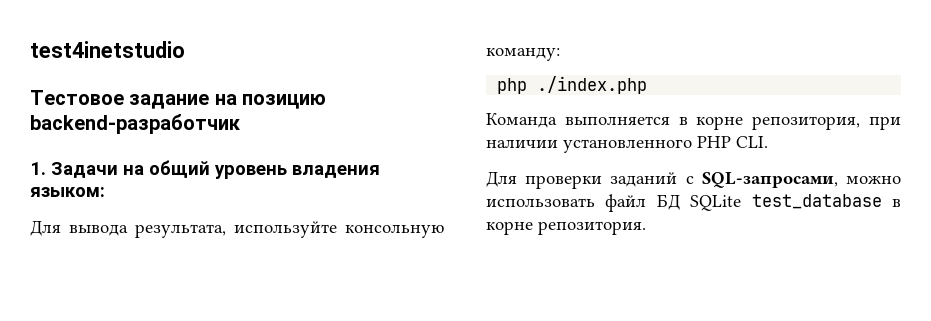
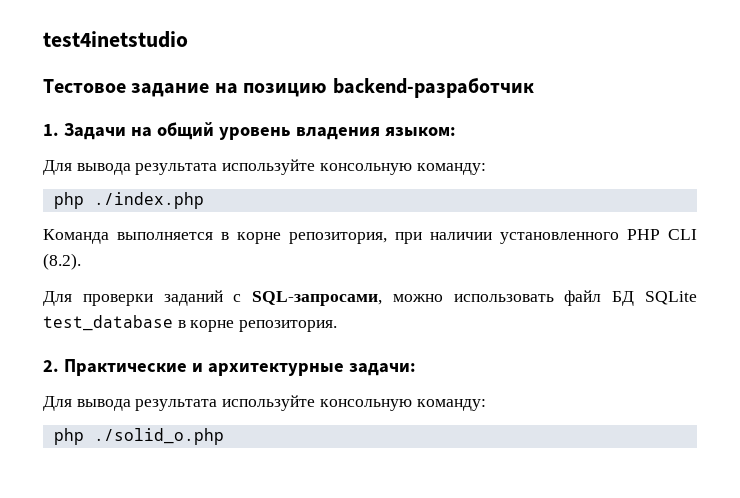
[135,224,226,238] результата, -> [135,163,218,175] результата
[736,136,768,148] CLI. -> [668,229,697,240] [43,253,81,270] CLI (8.2).
(646, 228) none -> [43,359,416,376] [43,395,486,411] [53,428,224,445] // 2. Практические и архитектурные задачи: // Для вывода результата используйте консольную команду: // php ./solid_o.php

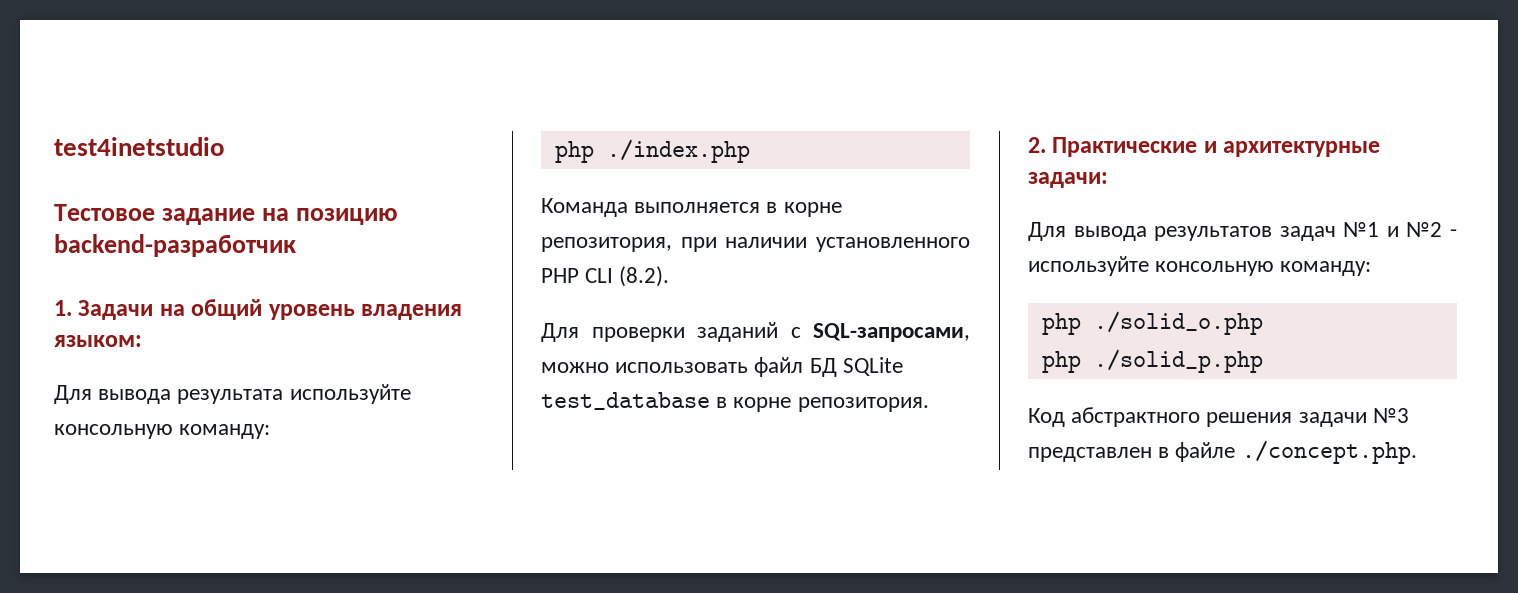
[135,399,218,411] результата -> [1154,222,1457,241] результатов задач №1 и №2 -
(224, 436) none -> [1041,349,1263,373] [1028,407,1409,427] [1028,440,1417,464] // php ./solid_p.php // Код абстрактного решения задачи №3 представлен в файле ./concept.php.

